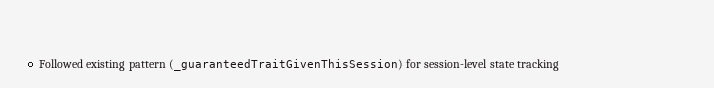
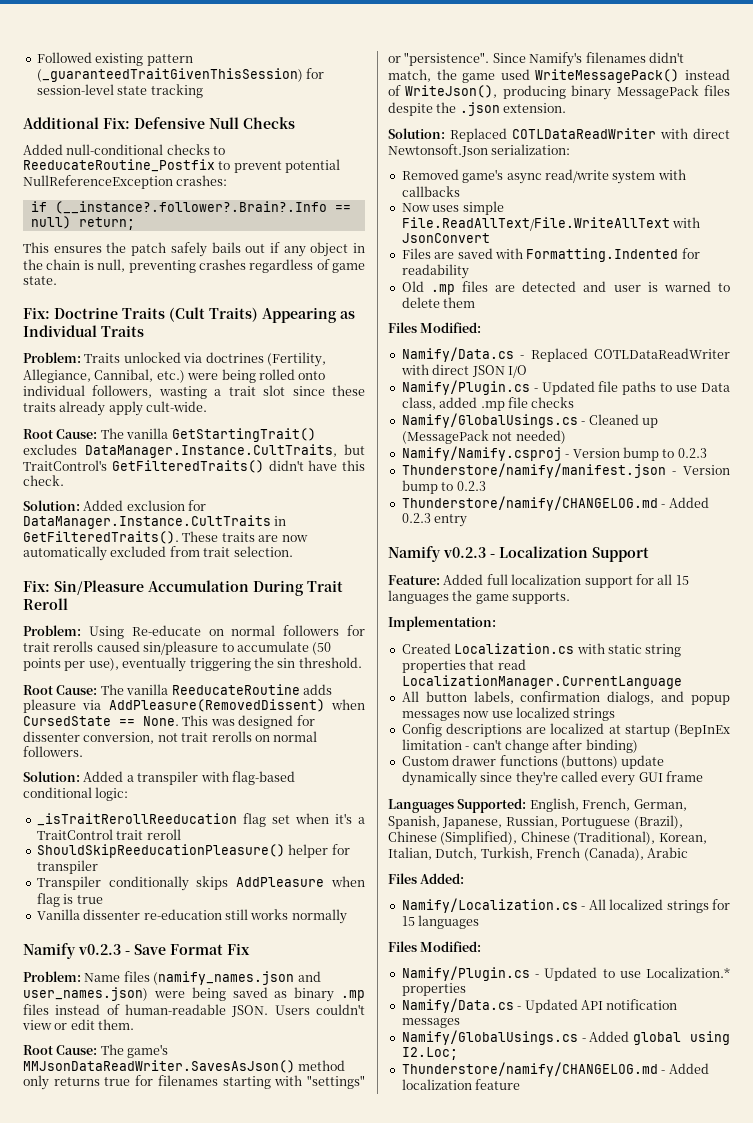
(559, 65) none -> [23,117,295,129] [23,144,226,155] [23,159,341,173] [23,175,228,189] [30,201,351,214] [30,216,135,230] [23,242,365,257] [23,259,365,273] [23,276,57,285] [23,307,355,323] [23,325,144,337] [23,352,326,367] [23,369,326,383] [23,385,365,399] [23,401,208,416] [23,428,316,442] [23,444,365,458] [23,460,365,473] [23,475,64,486] [23,500,207,511] [23,515,287,529] [23,531,308,544] [23,546,293,561] [23,580,343,596] [23,598,68,610] [23,625,365,639] [23,641,332,655] [23,657,362,672] [23,684,332,695] [23,699,365,713] [23,715,315,729] [23,731,318,744] [23,746,83,757] [23,771,295,785] [23,787,129,801] [36,813,366,827] [36,829,181,840] [36,844,350,858] [36,860,98,874] [36,876,365,891] [36,893,103,907] [36,909,347,924] [23,943,250,959] [23,971,321,985] [23,987,365,1002] [23,1004,365,1017] [22,1019,135,1030] [23,1044,169,1058] [23,1060,346,1073] [23,1075,366,1090] [388,52,684,67] [388,69,730,83] [388,85,730,100] [388,102,567,116] [388,128,730,142] [388,144,571,157] [401,169,686,184] [401,186,460,197] [401,201,504,215] [401,217,701,231] [401,233,490,243] [401,248,700,262] [401,264,469,279] [401,281,730,295] [401,297,476,308] [388,322,482,333] [401,347,730,362] [400,364,527,378] [401,380,730,395] [401,397,575,411] [401,413,658,428] [401,430,566,444] [401,446,707,461] [401,463,730,478] [401,480,486,494] [401,496,709,511] [401,513,468,527] [388,546,649,562] [388,574,689,588] [388,590,571,604] [388,616,496,631] [401,643,682,657] [401,659,526,673] [401,675,682,689] [401,691,730,705] [401,707,616,721] [401,723,730,737] [401,739,638,753] [401,755,665,769] [401,771,703,786] [388,798,687,813] [388,815,683,829] [388,831,707,845] [388,847,688,861] [388,873,465,884] [401,898,730,913] [401,915,480,929] [388,941,482,952] [401,966,730,981] [401,983,466,996] [401,998,678,1013] [401,1018,460,1028] [401,1030,730,1045] [401,1047,458,1060] [401,1062,709,1077] [401,1079,521,1090] // Additional Fix: Defensive Null Checks // Added null-conditional checks to ReeducateRoutine_Postfix to prevent potential NullReferenceException crashes: // if (__instance?.follower?.Brain?.Info == null) return; // This ensures the patch safely bails out if any object in the chain is null, preventing crashes regardless of game state. // Fix: Doctrine Traits (Cult Traits) Appearing as Individual Traits // Problem: Traits unlocked via doctrines (Fertility, Allegiance, Cannibal, etc.) were being rolled onto individual followers, wasting a trait slot since these traits already apply cult-wide. // Root Cause: The vanilla GetStartingTrait() excludes DataManager.Instance.CultTraits, but TraitControl's GetFilteredTraits() didn't have this check. // Solution: Added exclusion for DataManager.Instance.CultTraits in GetFilteredTraits(). These traits are now automatically excluded from trait selection. // Fix: Sin/Pleasure Accumulation During Trait Reroll // Problem: Using Re-educate on normal followers for trait rerolls caused sin/pleasure to accumulate (50 points per use), eventually triggering the sin threshold. // Root Cause: The vanilla ReeducateRoutine adds pleasure via AddPleasure(RemovedDissent) when CursedState == None. This was designed for dissenter conversion, not trait rerolls on normal followers. // Solution: Added a transpiler with flag-based conditional logic: // _isTraitRerollReeducation flag set when it's a TraitControl trait reroll // ShouldSkipReeducationPleasure() helper for transpiler // Transpiler conditionally skips AddPleasure when flag is true // Vanilla dissenter re-education still works normally // Namify v0.2.3 - Save Format Fix // Problem: Name files (namify_names.json and user_names.json) were being saved as binary .mp files instead of human-readable JSON. Users couldn't view or edit them. // Root Cause: The game's MMJsonDataReadWriter.SavesAsJson() method only returns true for filenames starting with "settings" or "persistence". Since Namify's filenames didn't match, the game used WriteMessagePack() instead of WriteJson(), producing binary MessagePack files despite the .json extension. // Solution: Replaced COTLDataReadWriter with direct Newtonsoft.Json serialization: // Removed game's async read/write system with callbacks // Now uses simple File.ReadAllText/File.WriteAllText with JsonConvert // Files are saved with Formatting.Indented for readability // Old .mp files are detected and user is warned to delete them // Files Modified: // Namify/Data.cs - Replaced COTLDataReadWriter with direct JSON I/O // Namify/Plugin.cs - Updated file paths to use Data class, added .mp file checks // Namify/GlobalUsings.cs - Cleaned up (MessagePack not needed) // Namify/Namify.csproj - Version bump to 0.2.3 // Thunderstore/namify/manifest.json - Version bump to 0.2.3 // Thunderstore/namify/CHANGELOG.md - Added 0.2.3 entry // Namify v0.2.3 - Localization Support // Feature: Added full localization support for all 15 languages the game supports. // Implementation: // Created Localization.cs with static string properties that read LocalizationManager.CurrentLanguage // All button labels, confirmation dialogs, and popup messages now use localized strings // Config descriptions are localized at startup (BepInEx limitation - can't change after binding) // Custom drawer functions (buttons) update dynamically since they're called every GUI frame // Languages Supported: English, French, German, Spanish, Japanese, Russian, Portuguese (Brazil), Chinese (Simplified), Chinese (Traditional), Korean, Italian, Dutch, Turkish, French (Canada), Arabic // Files Added: // Namify/Localization.cs - All localized strings for 15 languages // Files Modified: // Namify/Plugin.cs - Updated to use Localization.* properties // Namify/Data.cs - Updated API notification messages // Namify/GlobalUsings.cs - Added global using I2.Loc; // Thunderstore/namify/CHANGELOG.md - Added localization feature

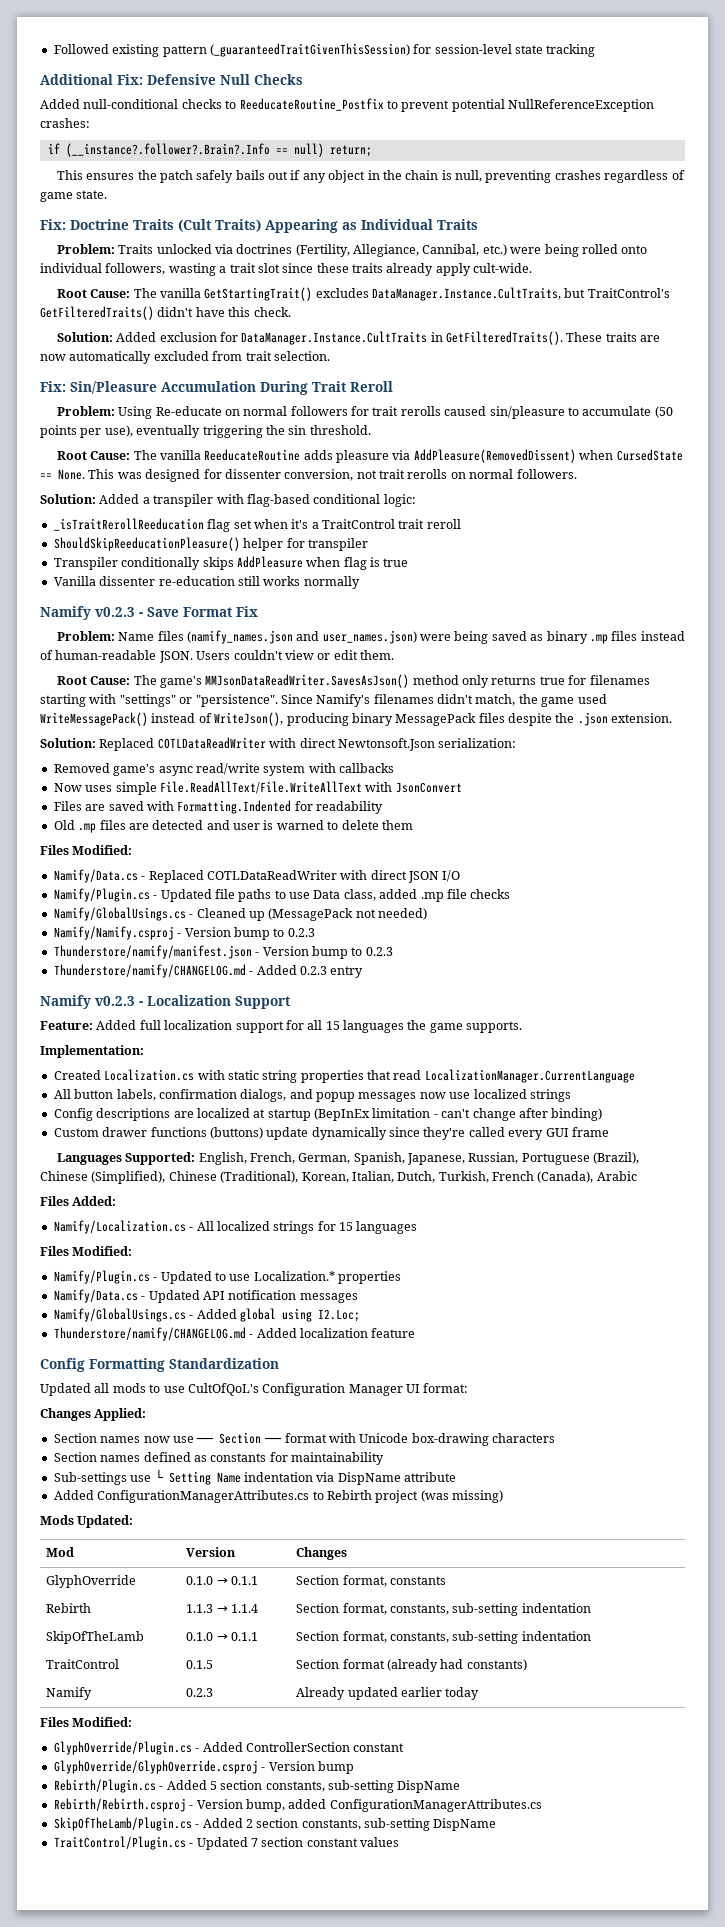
(521, 1084) none -> [40,1358,279,1372] [40,1383,469,1396] [40,1408,147,1421] [53,1432,556,1446] [53,1452,384,1465] [53,1469,456,1485] [53,1490,503,1503] [40,1515,134,1528] [46,1547,75,1557] [186,1547,237,1557] [296,1547,348,1560] [46,1575,137,1588] [186,1576,259,1585] [296,1575,447,1587] [46,1603,92,1613] [186,1604,259,1613] [296,1603,591,1616] [46,1631,145,1644] [186,1632,259,1641] [296,1631,591,1644] [46,1659,120,1669] [186,1660,214,1669] [296,1659,527,1672] [46,1687,93,1700] [186,1688,214,1697] [296,1687,480,1700] [40,1717,133,1727] [53,1741,405,1755] [53,1760,354,1774] [53,1779,461,1793] [53,1798,542,1812] [53,1817,497,1831] [53,1836,399,1850] // Config Formatting Standardization // Updated all mods to use CultOfQoL's Configuration Manager UI format: // Changes Applied: // Section names now use ── Section ── format with Unicode box-drawing characters // Section names defined as constants for maintainability // Sub-settings use └ Setting Name indentation via DispName attribute // Added ConfigurationManagerAttributes.cs to Rebirth project (was missing) // Mods Updated: // Mod | Version | Changes // GlyphOverride | 0.1.0 → 0.1.1 | Section format, constants // Rebirth | 1.1.3 → 1.1.4 | Section format, constants, sub-setting indentation // SkipOfTheLamb | 0.1.0 → 0.1.1 | Section format, constants, sub-setting indentation // TraitControl | 0.1.5 | Section format (already had constants) // Namify | 0.2.3 | Already updated earlier today // Files Modified: // GlyphOverride/Plugin.cs - Added ControllerSection constant // GlyphOverride/GlyphOverride.csproj - Version bump // Rebirth/Plugin.cs - Added 5 section constants, sub-setting DispName // Rebirth/Rebirth.csproj - Version bump, added ConfigurationManagerAttributes.cs // SkipOfTheLamb/Plugin.cs - Added 2 section constants, sub-setting DispName // TraitControl/Plugin.cs - Updated 7 section constant values

